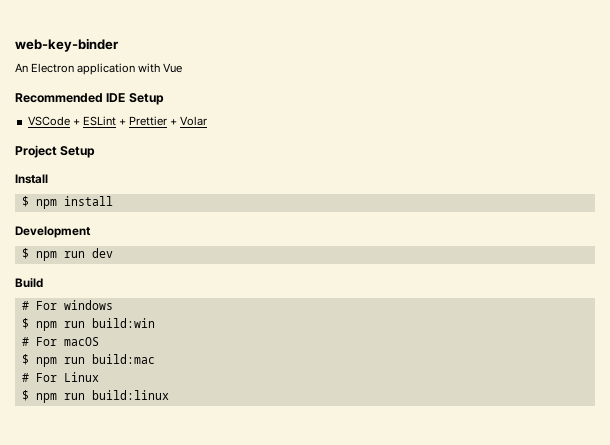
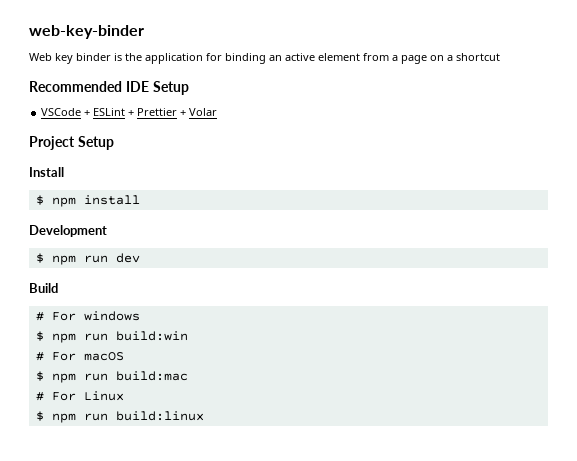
[15,63,183,75] An Electron application with Vue -> [29,53,500,64] Web key binder is the application for binding an active element from a page on a shortcut

